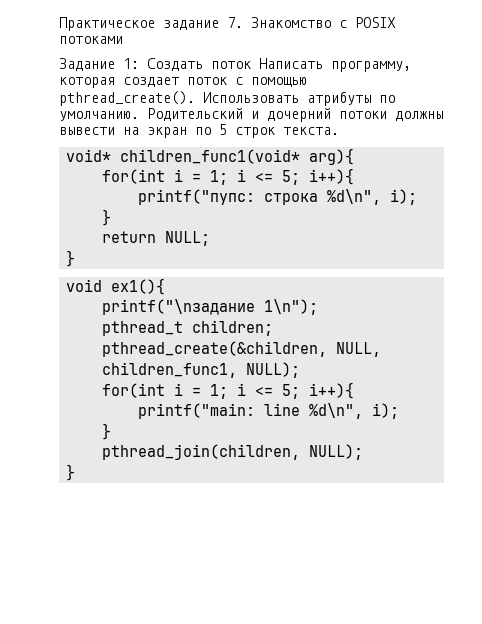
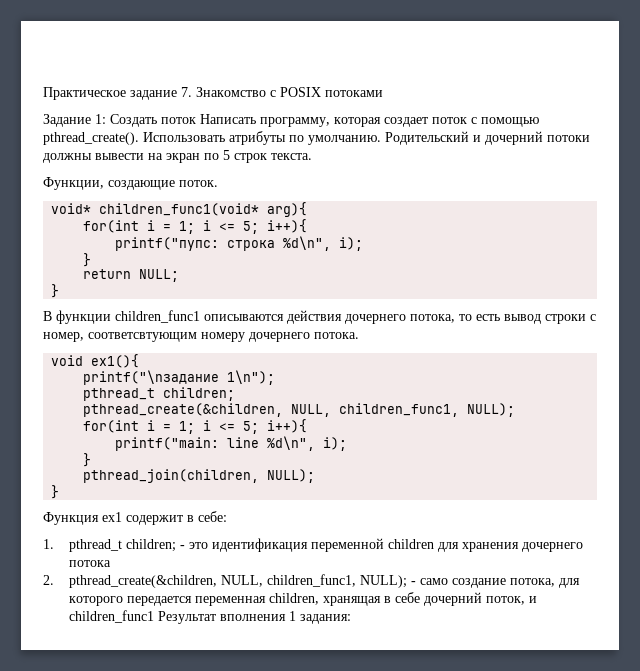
(339, 131) none -> [43,177,218,190] // Функции, создающие поток.
(76, 258) none -> [43,310,596,324] [43,332,359,342] // В функции children_func1 описываются действия дочернего потока, то есть вывод строки с номер, соответсвтующим номеру дочернего потока.
(76, 472) none -> [43,511,227,525] [43,538,583,552] [68,560,111,567] [43,574,580,588] [68,592,537,606] [68,610,351,624] // Функция ex1 содержит в себе: // 1. pthread_t children; - это идентификация переменной children для хранения дочернего потока // 2. pthread_create(&children, NULL, children_func1, NULL); - само создание потока, для которого передается переменная children, хранящая в себе дочерний поток, и children_func1 Результат вполнения 1 задания:

